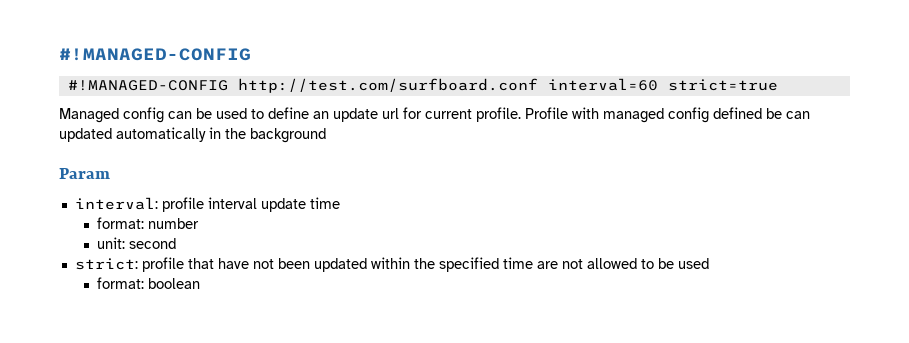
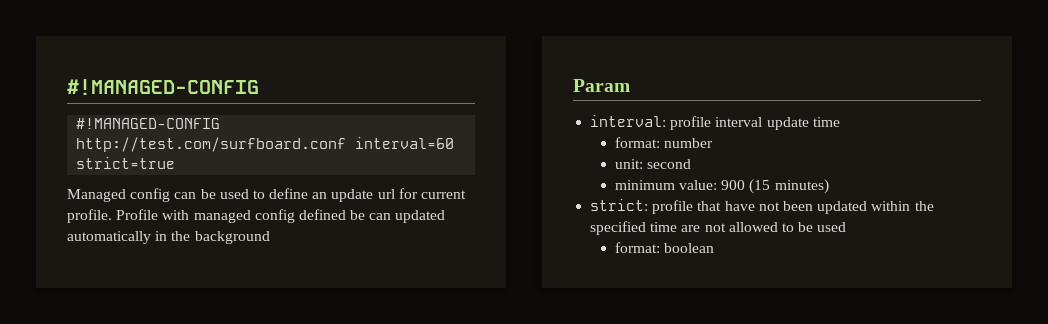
(176, 243) none -> [614,179,829,194] // minimum value: 900 (15 minutes)

